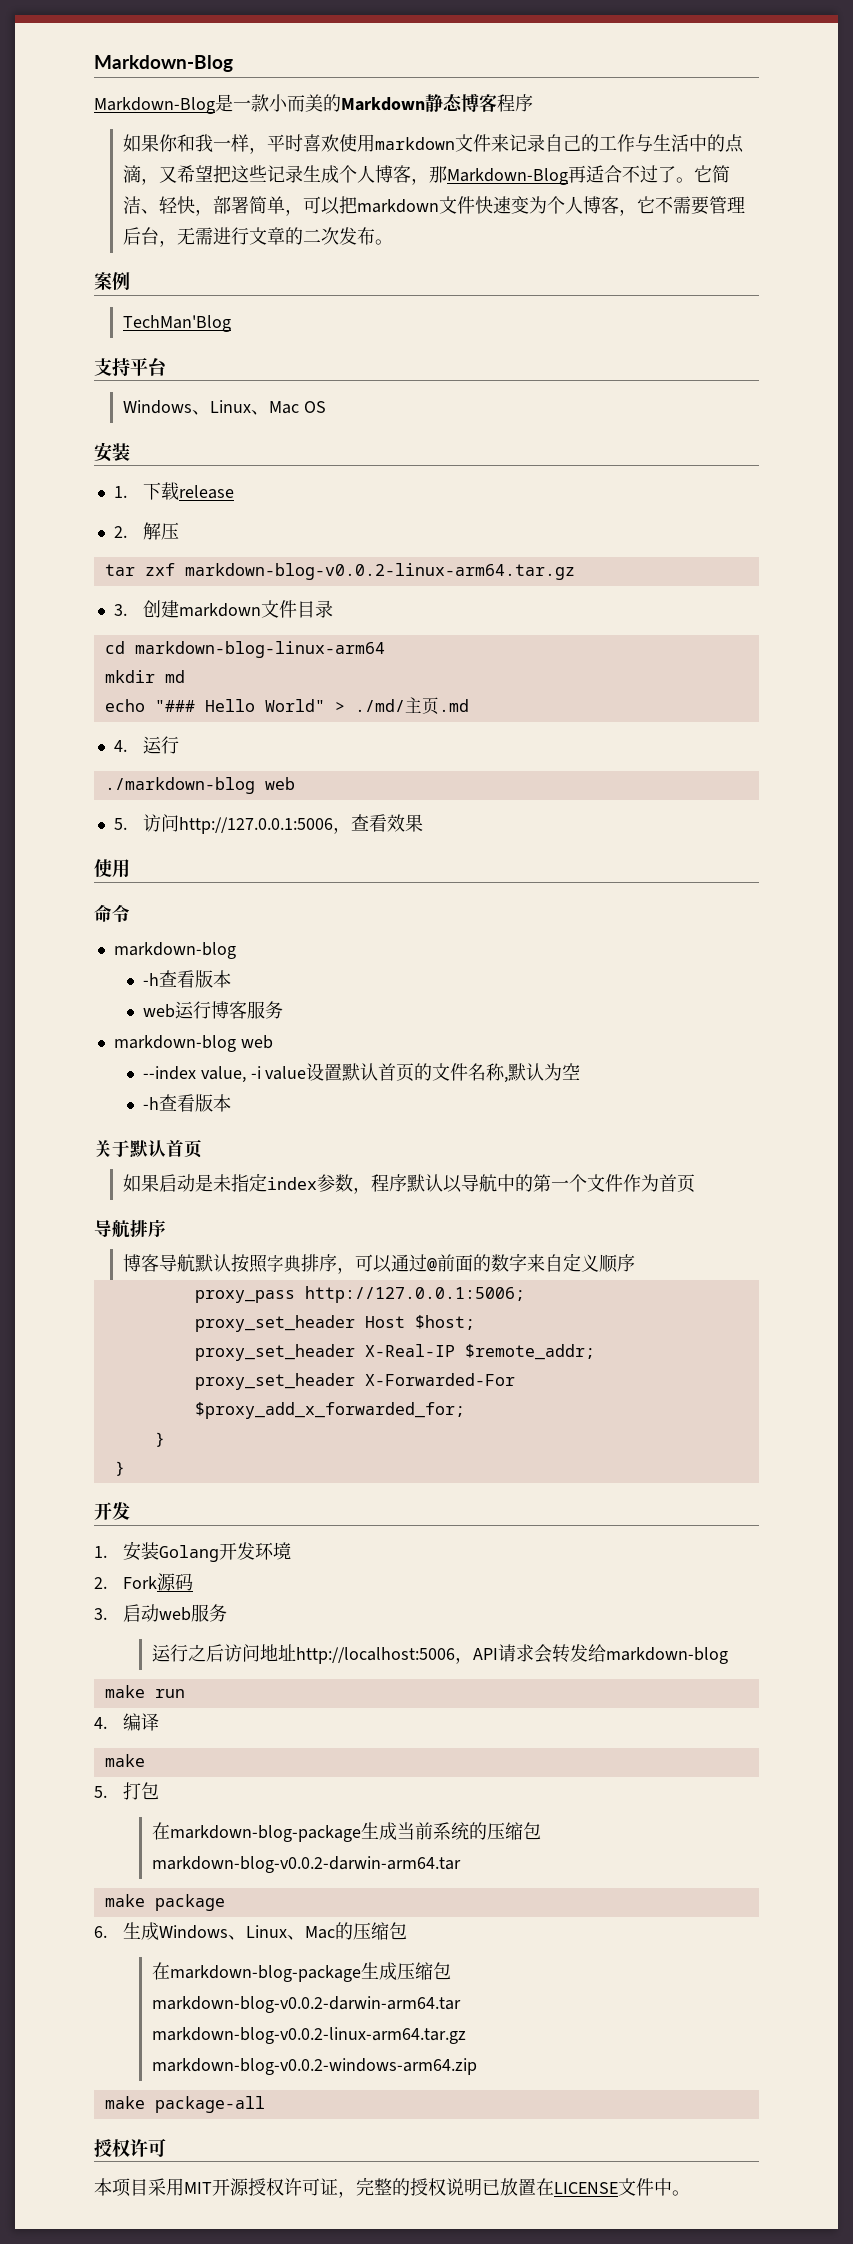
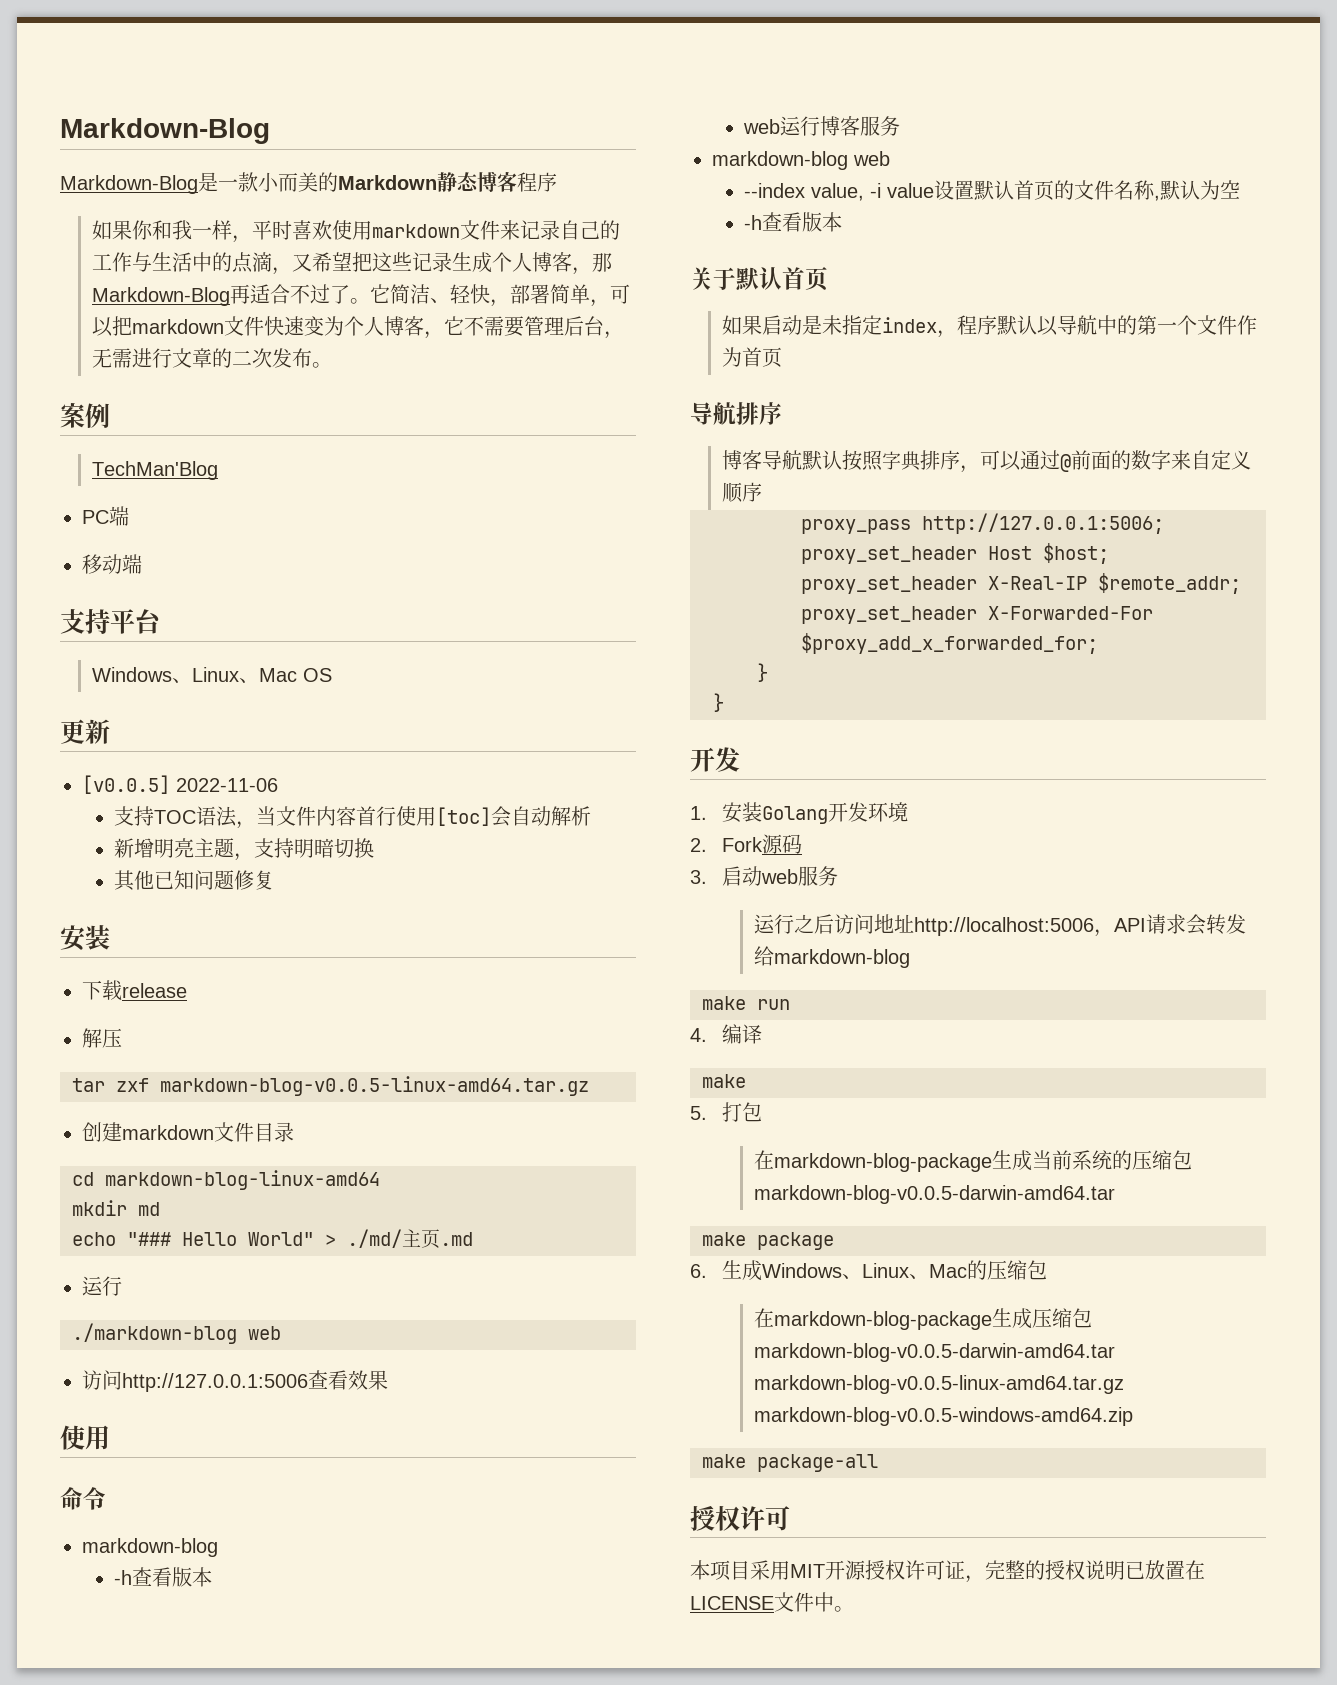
(232, 323) none -> [82,506,129,526] [82,554,142,574] // PC端 // 移动端
(326, 407) none -> [60,719,110,744] [82,775,278,794] [114,806,592,829] [114,838,375,861] [114,870,275,891] // 更新 // [v0.0.5] 2022-11-06 // 支持TOC语法，当文件内容首行使用[toc]会自动解析 // 新增明亮主题，支持明暗切换 // 其他已知问题修复
[113,486,127,498] 1. -> (110, 937) none
[113,526,127,538] 2. -> (187, 990) none
[184,563,575,580] [113,604,127,616] markdown-blog-v0.0.2-linux-arm64.tar.gz // 3. -> [160,1076,589,1096] markdown-blog-v0.0.5-linux-amd64.tar.gz //
[134,641,385,658] markdown-blog-linux-arm64 -> [105,1170,380,1190] markdown-blog-linux-amd64
[113,740,127,752] 4. -> (473, 1239) none
[113,818,127,830] 5. -> (281, 1333) none
[332,827,351,834] ， -> (308, 1382) none
[317,1174,354,1192] 参数 -> (938, 325) none
[152,1856,462,1873] markdown-blog-v0.0.2-darwin-arm64.tar -> [754,1185,1116,1204] markdown-blog-v0.0.5-darwin-amd64.tar
[152,1996,462,2013] [152,2027,467,2044] [152,2058,478,2075] markdown-blog-v0.0.2-darwin-arm64.tar markdown-blog-v0.0.2-linux-arm64.tar.gz markdown-blog-v0.0.2-windows-arm64.zip -> [754,1343,1116,1362] [754,1375,1125,1394] [754,1407,1134,1426] markdown-blog-v0.0.5-darwin-amd64.tar markdown-blog-v0.0.5-linux-amd64.tar.gz markdown-blog-v0.0.5-windows-amd64.zip

